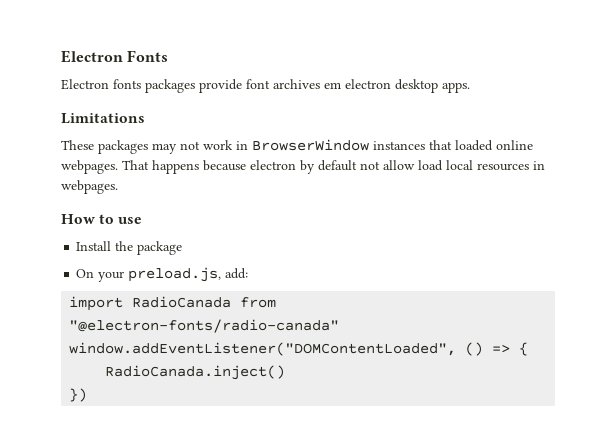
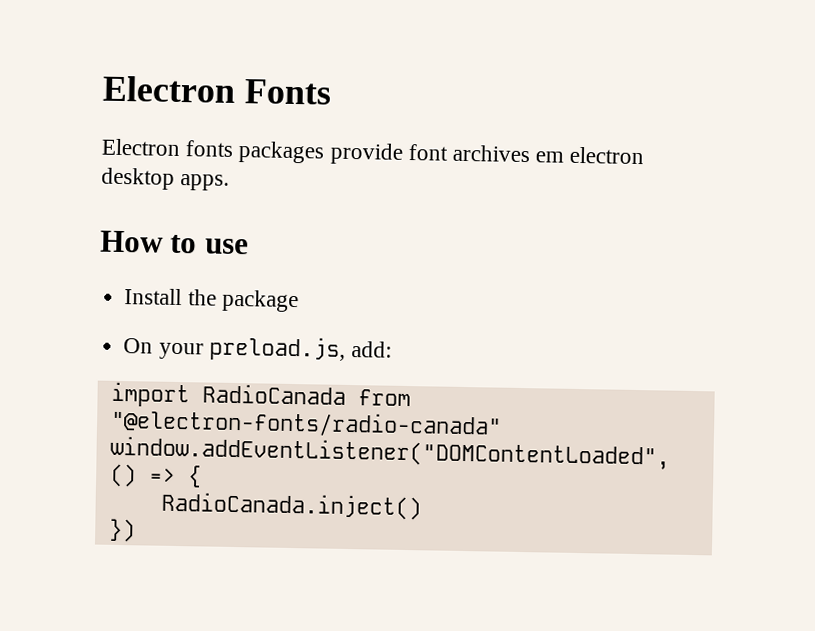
[61,113,145,124] [61,139,533,154] [61,160,545,174] [61,180,118,194] // Limitations // These packages may not work in BrowserWindow instances that loaded online webpages. That happens because electron by default not allow load local resources in webpages. -> (231, 182) none

